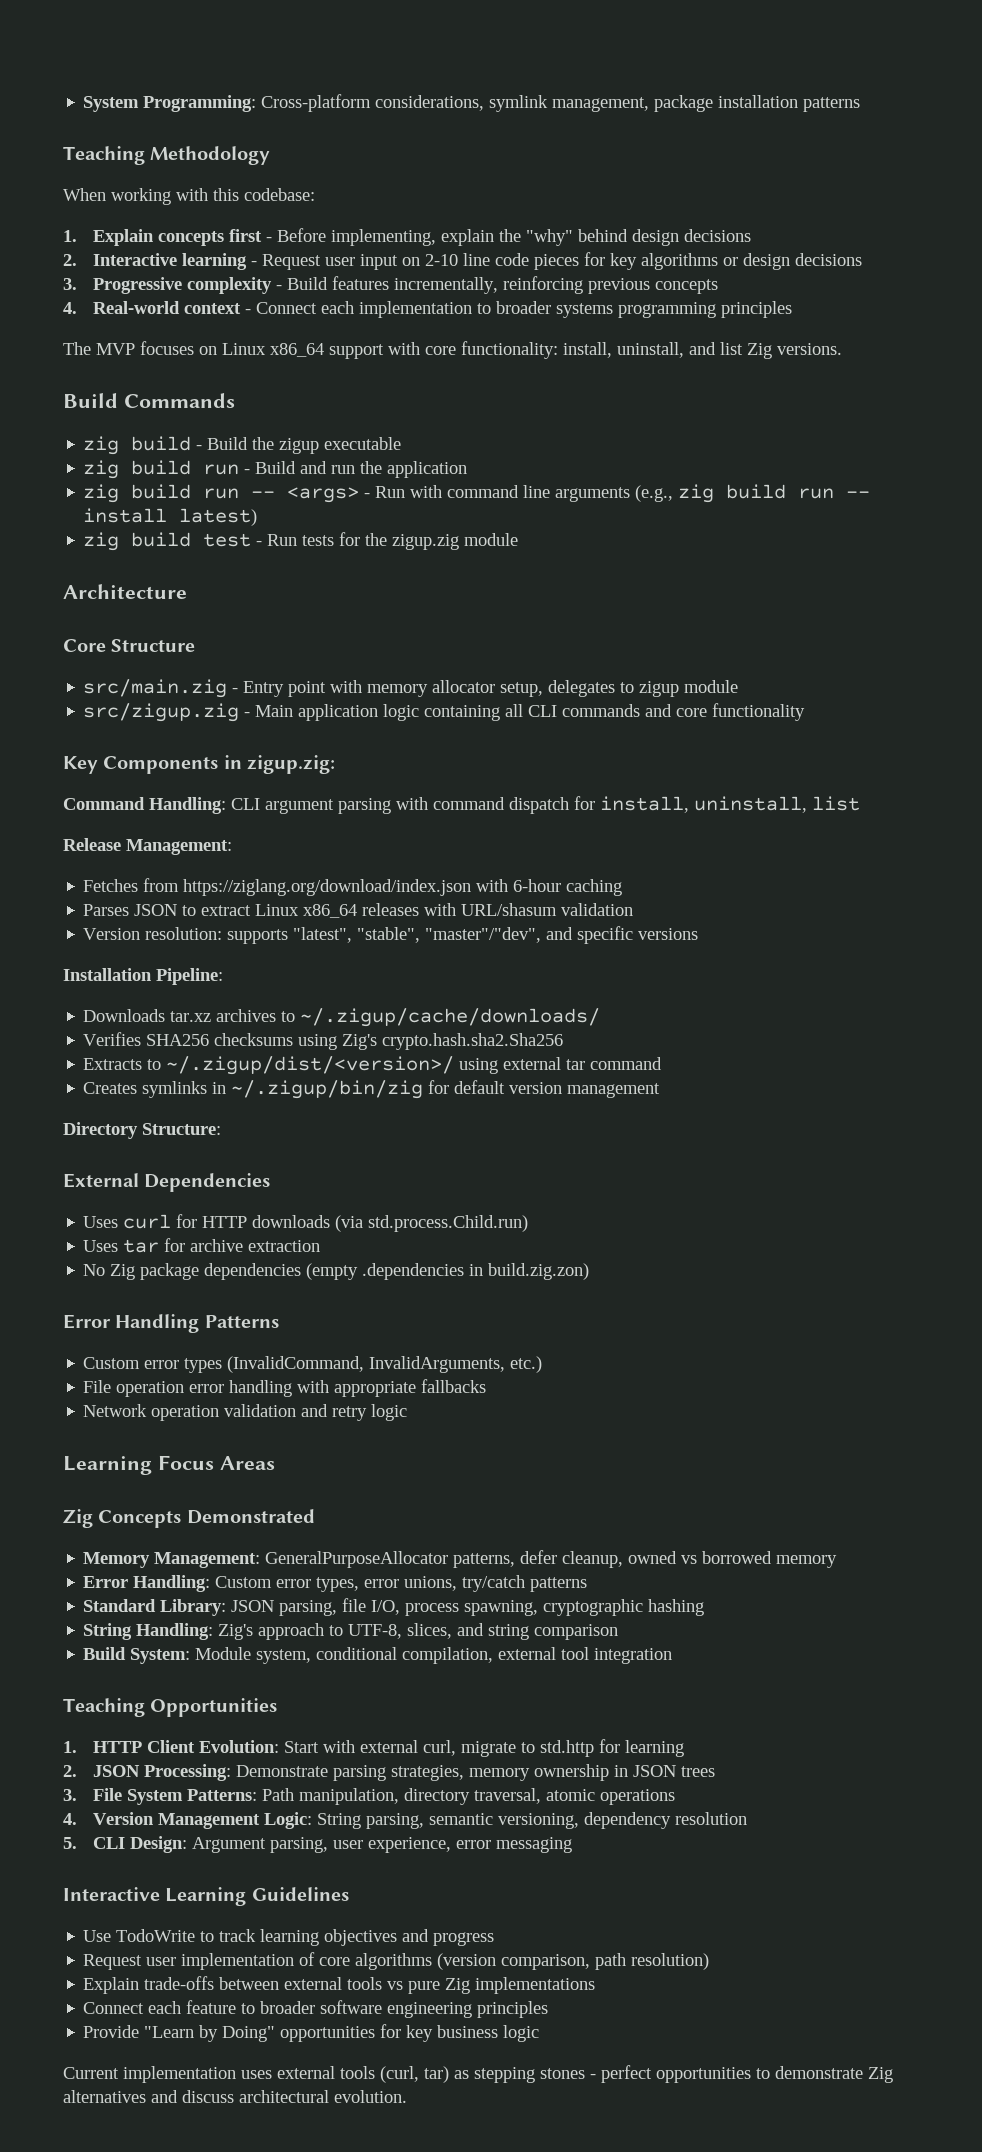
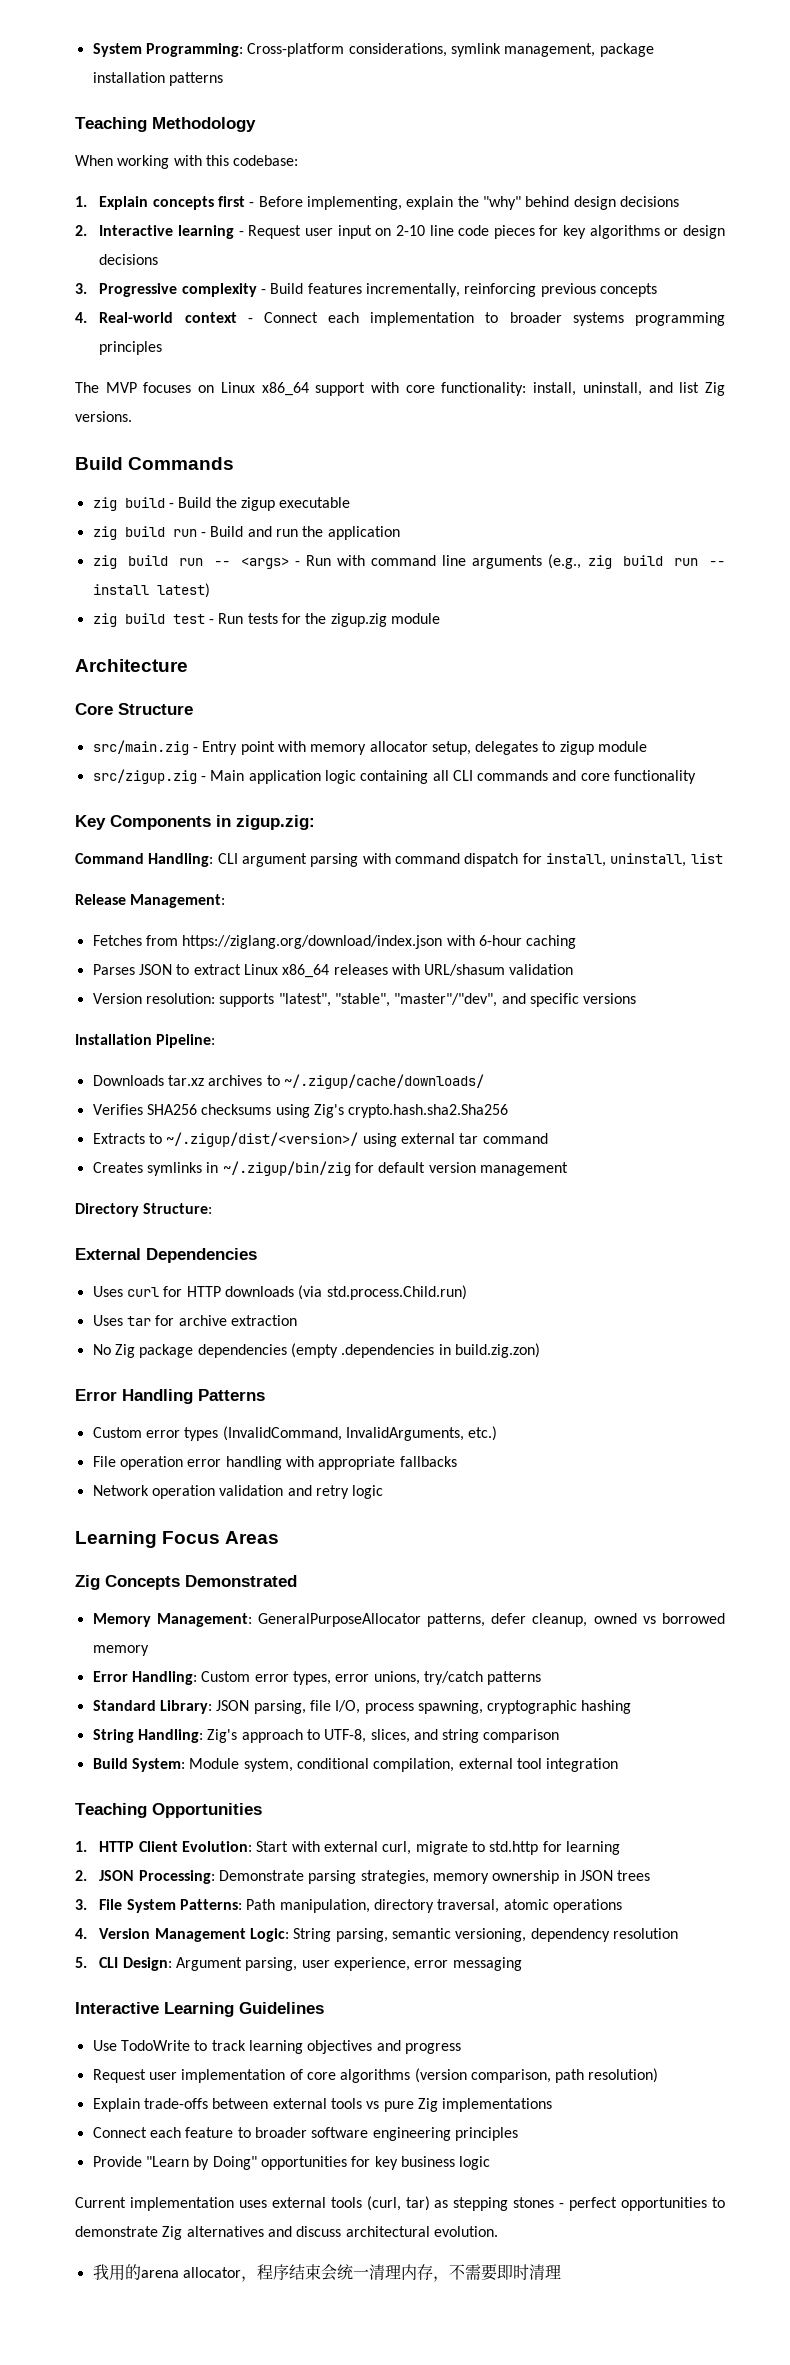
(407, 2096) none -> [92,2264,561,2282] // 我用的arena allocator，程序结束会统一清理内存，不需要即时清理

